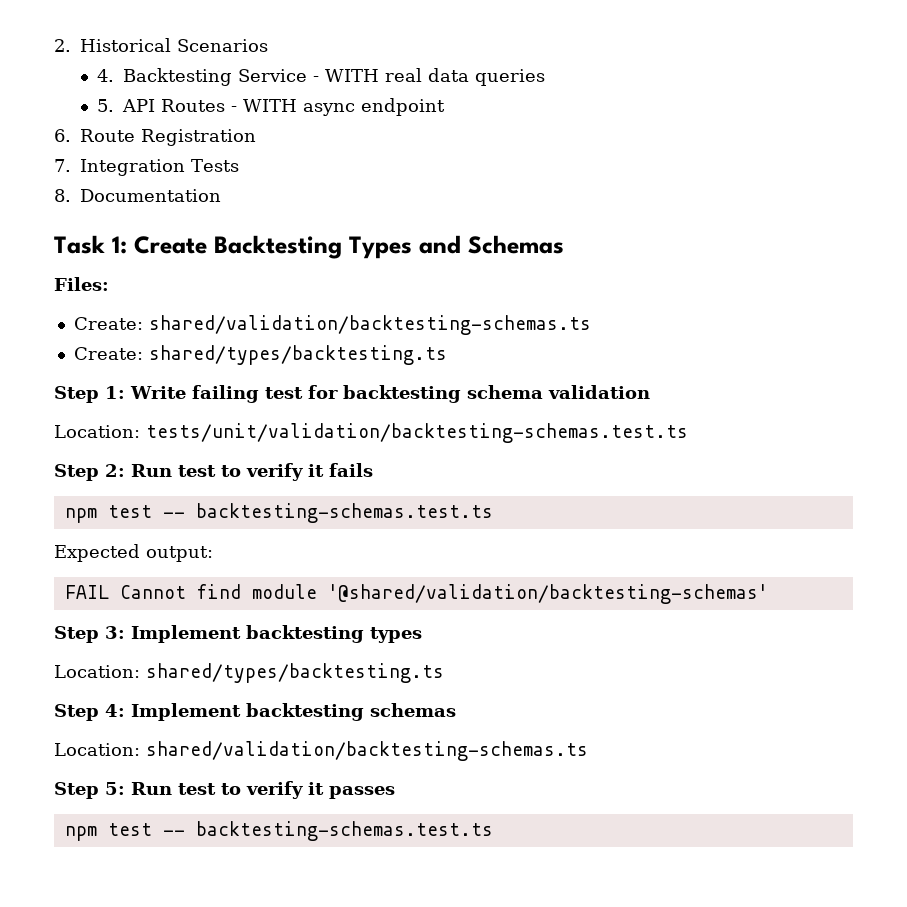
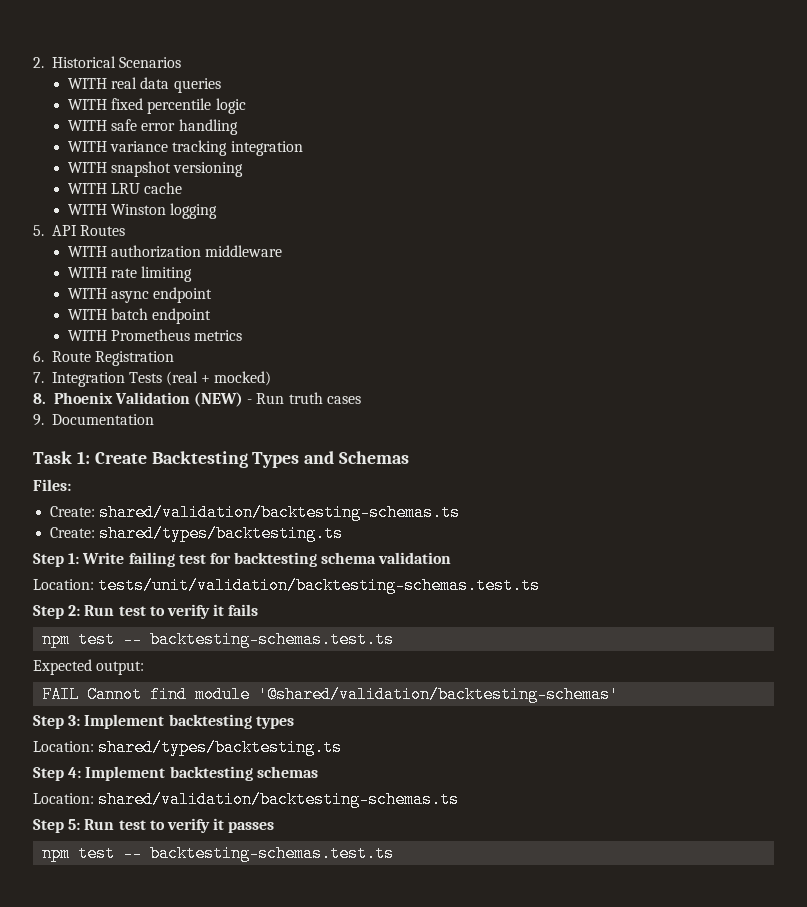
[96,68,319,86] 4. Backtesting Service - -> (181, 62) none
[96,98,445,116] 5. API Routes - WITH async endpoint -> [68,98,246,114] [68,119,238,135] [68,140,303,156] [68,161,244,177] [68,182,183,194] [68,203,218,219] [33,225,125,236] [68,245,283,258] [68,266,193,282] [68,287,213,303] [68,308,212,324] [68,329,243,341] WITH fixed percentile logic // WITH safe error handling // WITH variance tracking integration // WITH snapshot versioning // WITH LRU cache // WITH Winston logging // 5. API Routes // WITH authorization middleware // WITH rate limiting // WITH async endpoint // WITH batch endpoint // WITH Prometheus metrics
[54,189,71,202] // 8. -> [166,371,272,386] [33,392,361,407] [33,414,44,426] (real + mocked) // 8. Phoenix Validation (NEW) - Run truth cases // 9.

